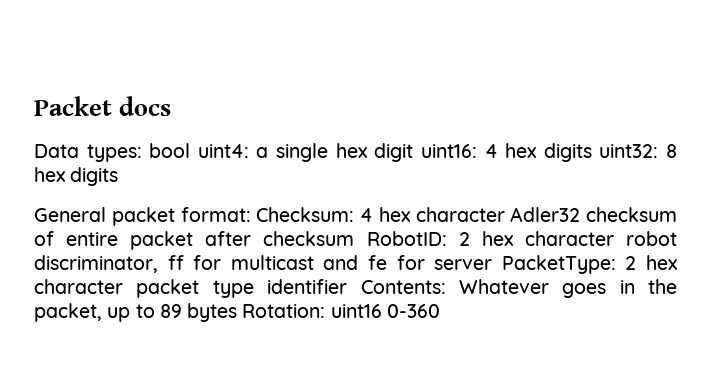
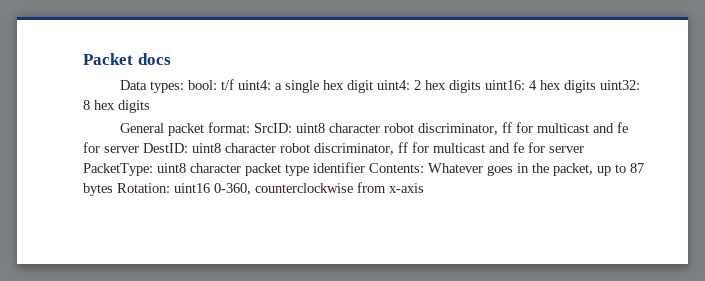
[149,143,191,158] bool -> [187,79,234,90] bool: t/f
(414, 152) none -> [376,80,481,93] uint4: 2 hex digits
[256,207,677,222] [34,231,514,250] Checksum: 4 hex character Adler32 checksum of entire packet after checksum RobotID: 2 hex -> [253,122,628,135] [83,142,221,153] SrcID: uint8 character robot discriminator, ff for multicast and fe for server DestID: uint8
[625,255,679,270] 2 hex -> [157,163,186,173] uint8
[159,304,182,318] 89 -> [630,163,644,173] 87
[386,304,440,318] 0-360 -> [214,182,424,195] 0-360, counterclockwise from x-axis

